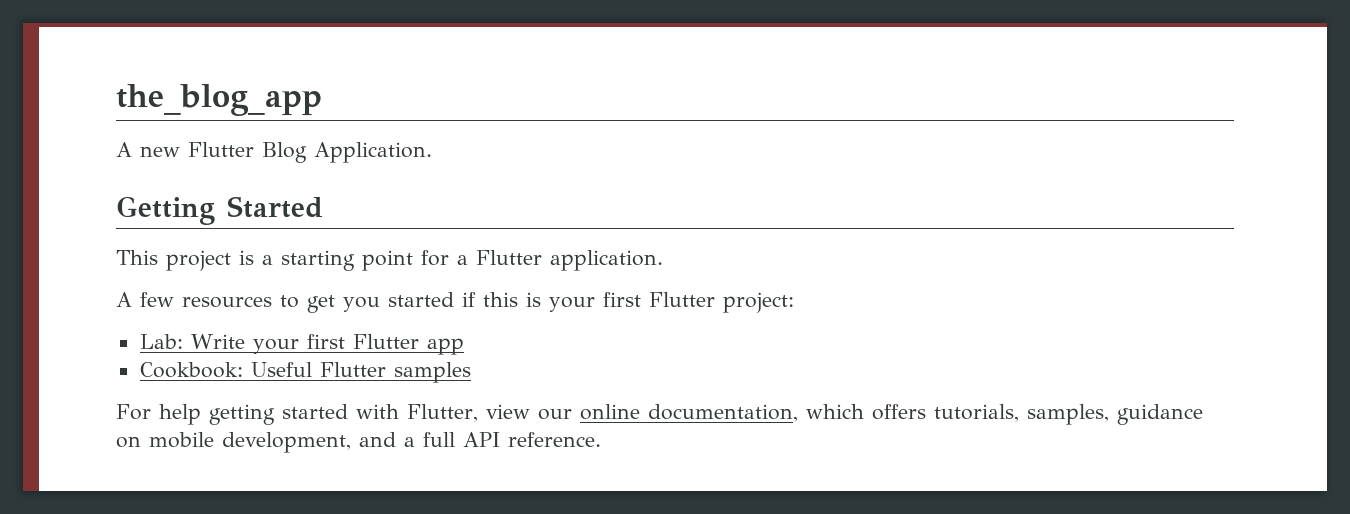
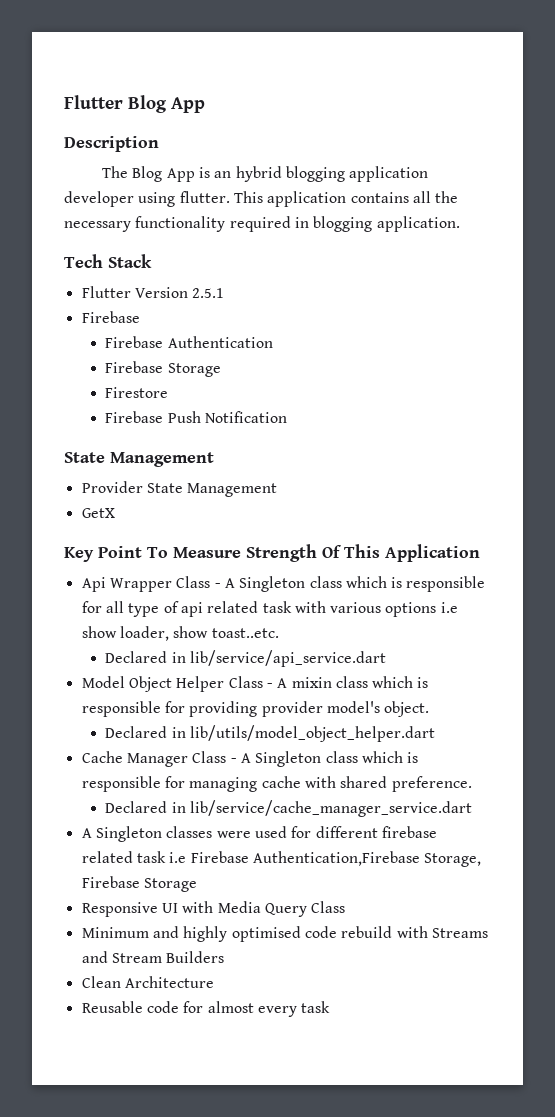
[116,84,322,116] [116,142,432,163] [116,196,323,225] [116,250,663,271] [116,292,794,313] [139,334,464,355] [139,362,471,383] [116,404,1203,425] [116,432,601,453] the_blog_app // A new Flutter Blog Application. // Getting Started // This project is a starting point for a Flutter application. // A few resources to get you started if this is your first Flutter project: // Lab: Write your first Flutter app // Cookbook: Useful Flutter samples // For help getting started with Flutter, view our online documentation, which offers tutorials, samples, guidance on mobile development, and a full API reference. -> [64,95,205,113] [64,136,159,152] [102,166,429,182] [64,191,459,207] [64,216,460,232] [64,254,152,268] [81,286,225,298] [81,311,140,323] [105,336,273,348] [105,361,221,377] [105,387,169,398] [105,411,288,423] [64,452,214,467] [81,481,278,497] [81,508,115,518] [64,544,480,562] [81,576,486,592] [81,601,458,617] [81,626,279,641] [105,650,387,667] [81,676,429,692] [81,701,430,717] [105,725,436,742] [81,751,419,767] [81,776,472,792] [105,800,473,817] [81,826,437,842] [81,851,482,867] [81,876,197,892] [81,901,346,917] [81,926,488,942] [81,951,225,963] [81,976,214,988] [81,1001,331,1017] Flutter Blog App // Description // The Blog App is an hybrid blogging application developer using flutter. This application contains all the necessary functionality required in blogging application. // Tech Stack // Flutter Version 2.5.1 // Firebase // Firebase Authentication // Firebase Storage // Firestore // Firebase Push Notification // State Management // Provider State Management // GetX // Key Point To Measure Strength Of This Application // Api Wrapper Class - A Singleton class which is responsible for all type of api related task with various options i.e show loader, show toast..etc. // Declared in lib/service/api_service.dart // Model Object Helper Class - A mixin class which is responsible for providing provider model's object. // Declared in lib/utils/model_object_helper.dart // Cache Manager Class - A Singleton class which is responsible for managing cache with shared preference. // Declared in lib/service/cache_manager_service.dart // A Singleton classes were used for different firebase related task i.e Firebase Authentication,Firebase Storage, Firebase Storage // Responsive UI with Media Query Class // Minimum and highly optimised code rebuild with Streams and Stream Builders // Clean Architecture // Reusable code for almost every task

